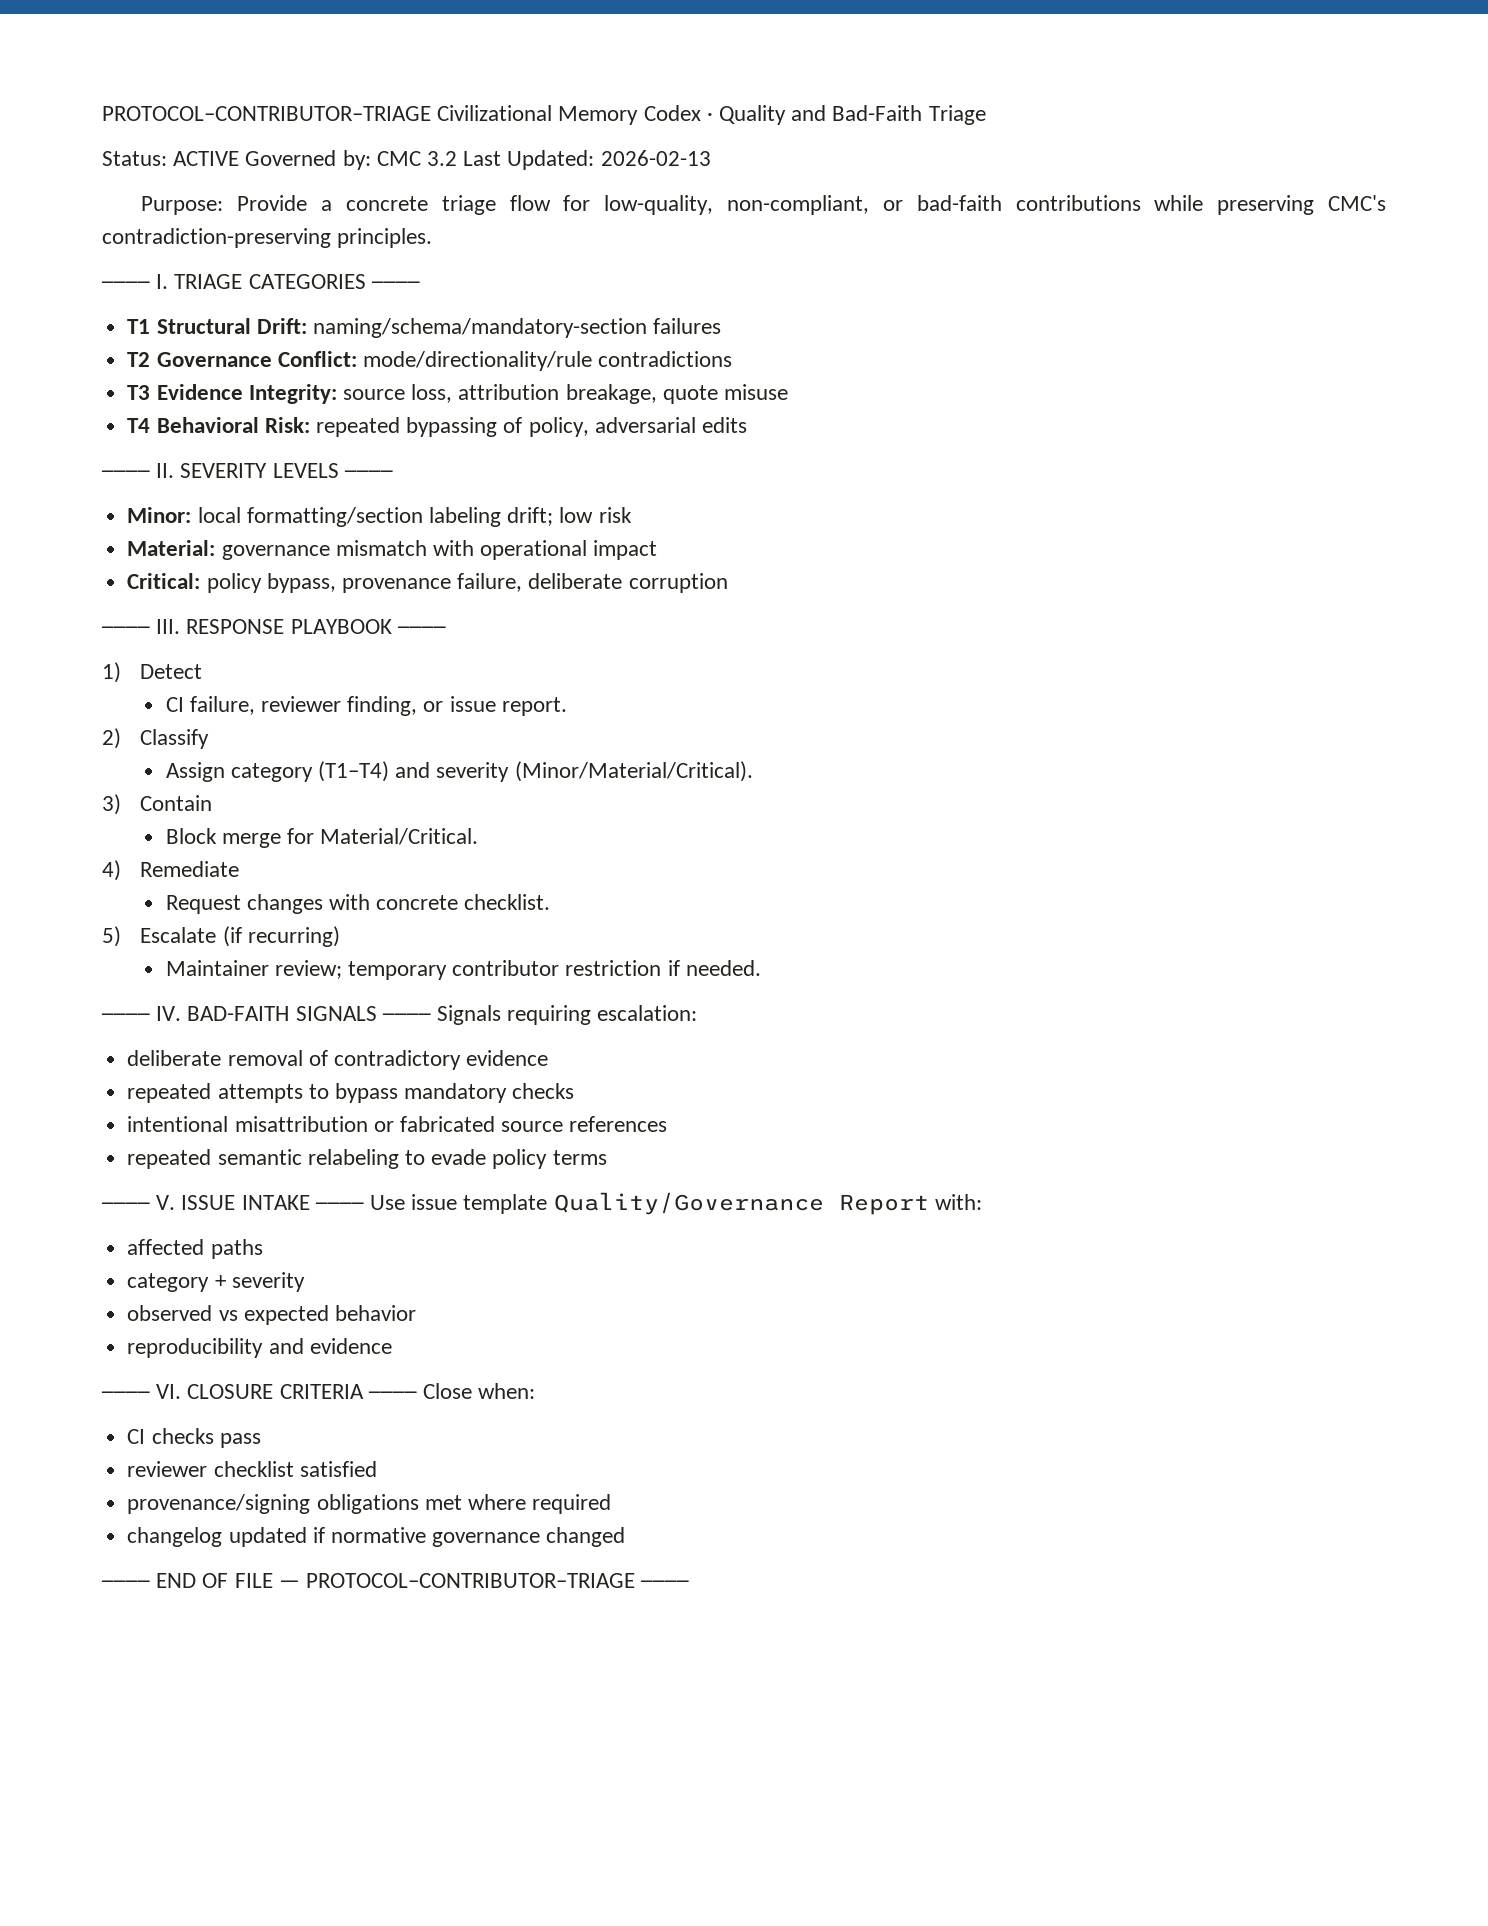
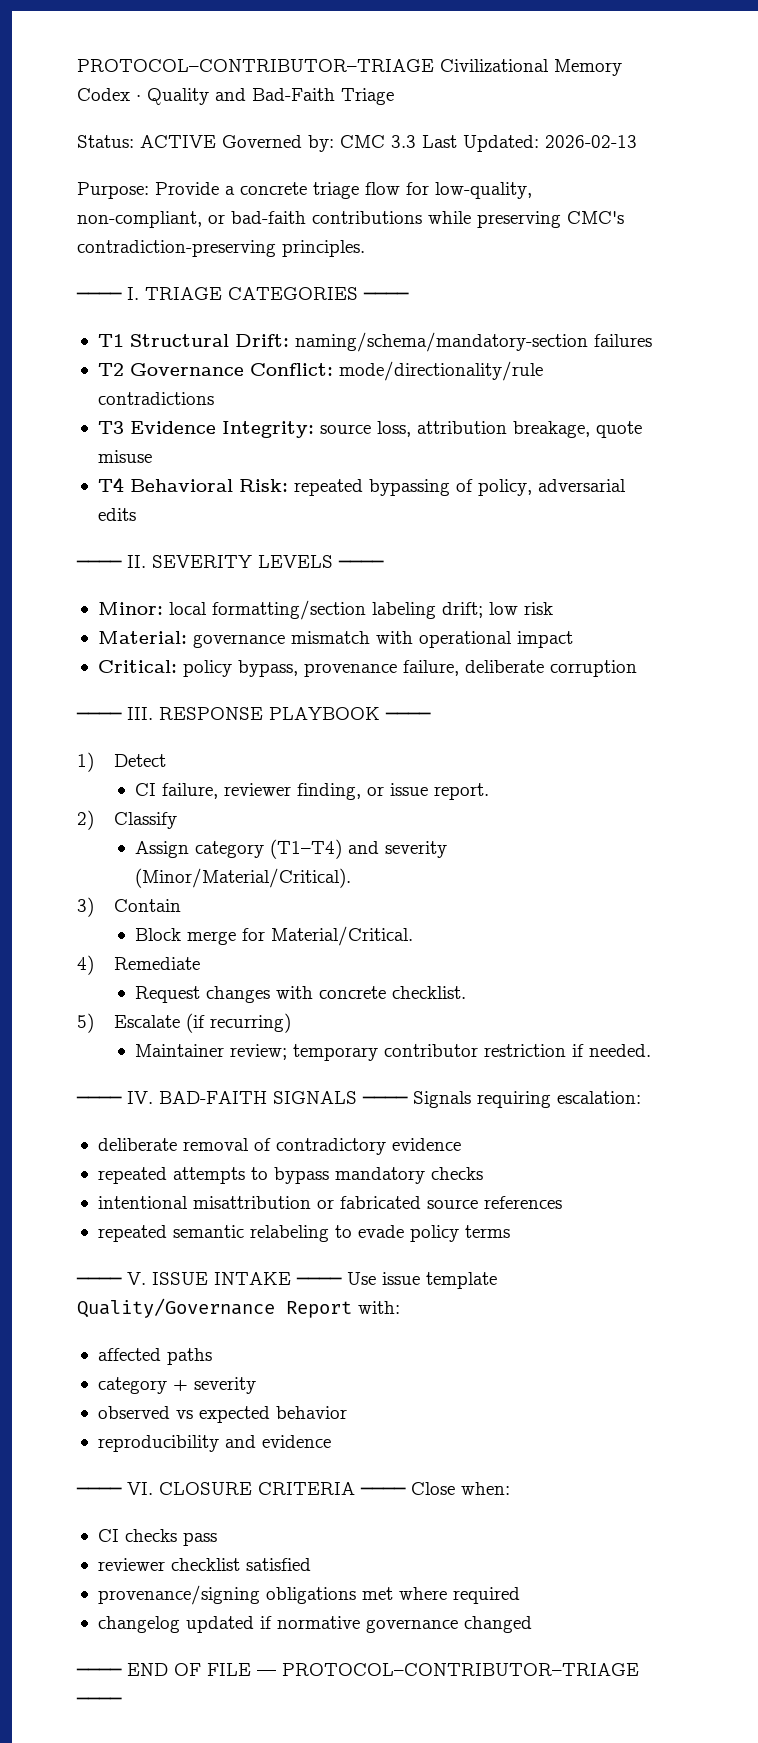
[427,151,458,166] 3.2 -> [391,135,416,148] 3.3

